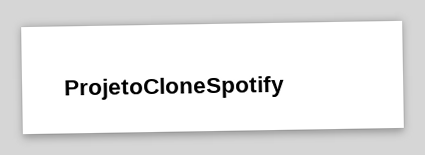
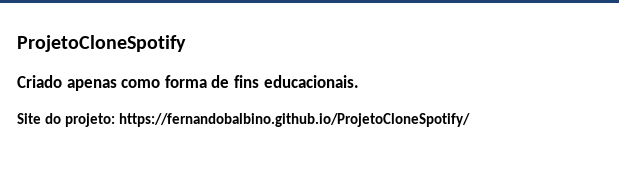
(285, 88) none -> [17,75,359,91] [17,113,470,127] // Criado apenas como forma de fins educacionais. // Site do projeto: https://fernandobalbino.github.io/ProjetoCloneSpotify/

